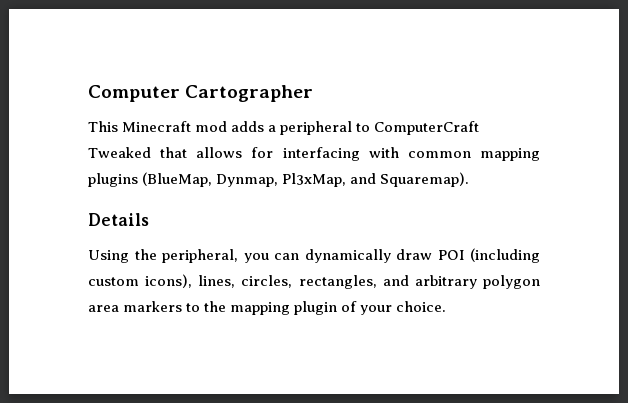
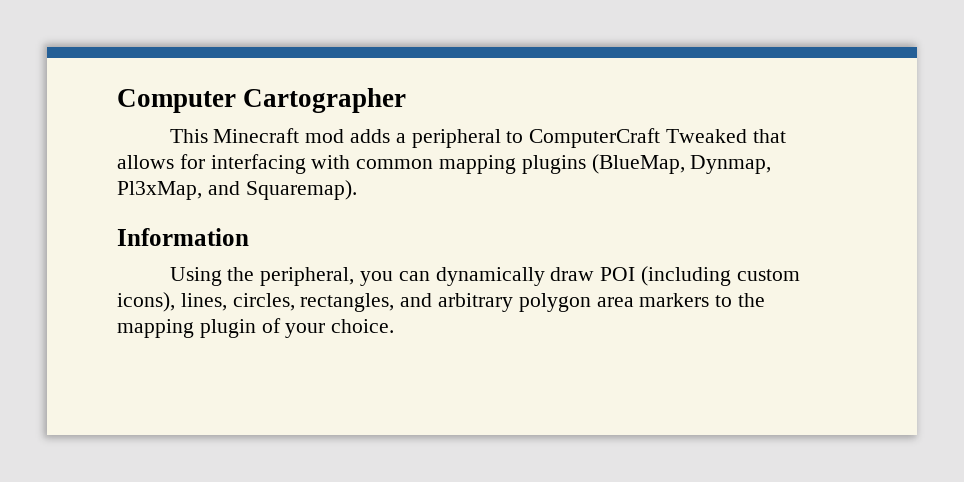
[88,213,149,226] Details -> [117,228,249,246] Information

